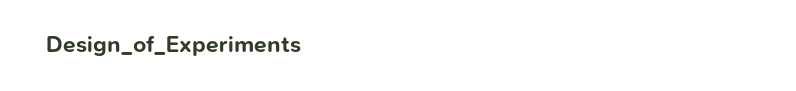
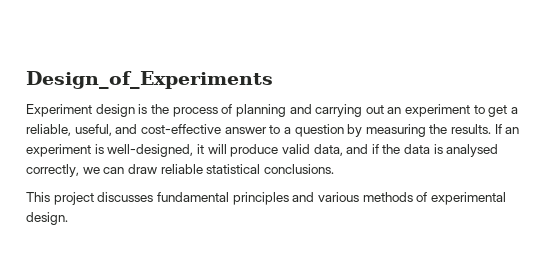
(301, 45) none -> [26,104,519,117] [26,124,520,137] [26,144,499,157] [26,164,334,177] [26,192,506,205] [26,212,68,225] // Experiment design is the process of planning and carrying out an experiment to get a reliable, useful, and cost-effective answer to a question by measuring the results. If an experiment is well-designed, it will produce valid data, and if the data is analysed correctly, we can draw reliable statistical conclusions. // This project discusses fundamental principles and various methods of experimental design.

